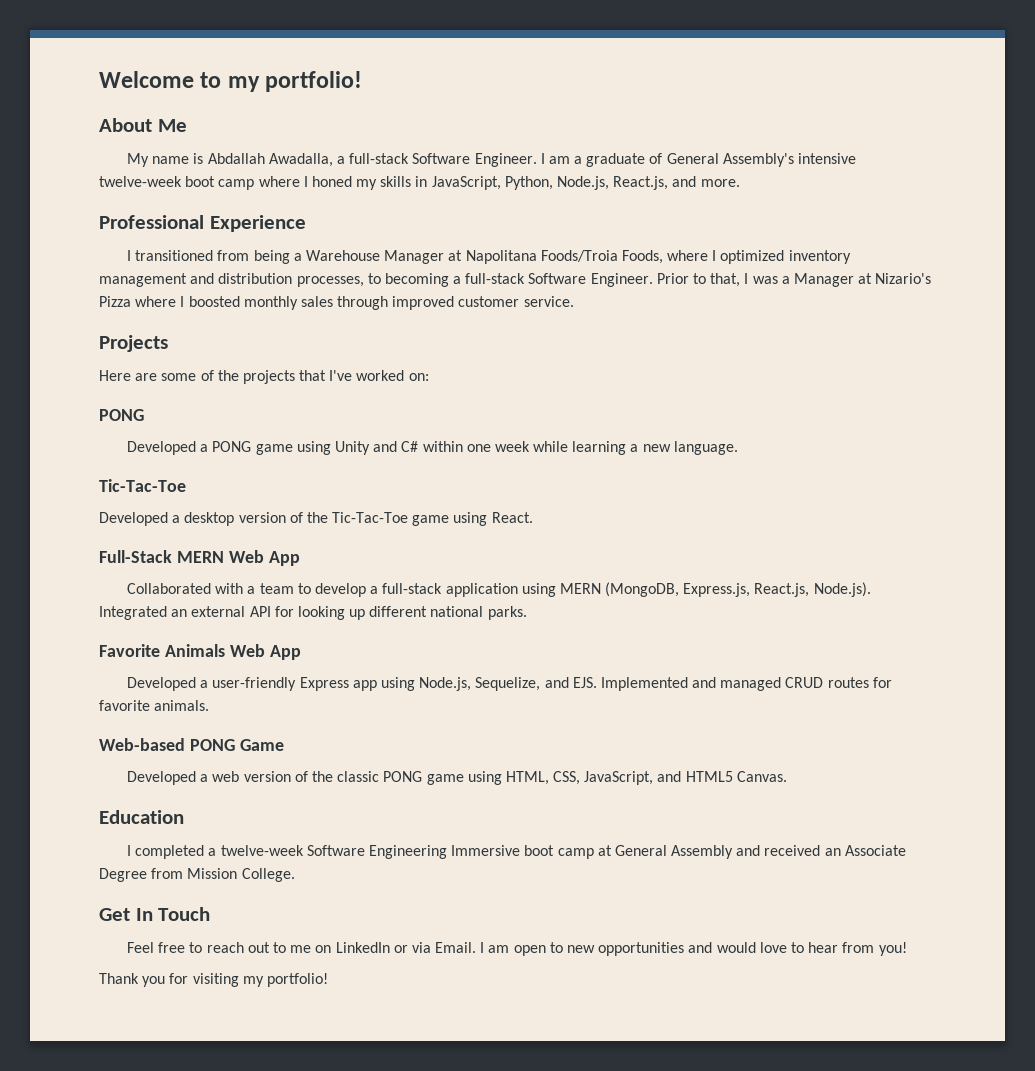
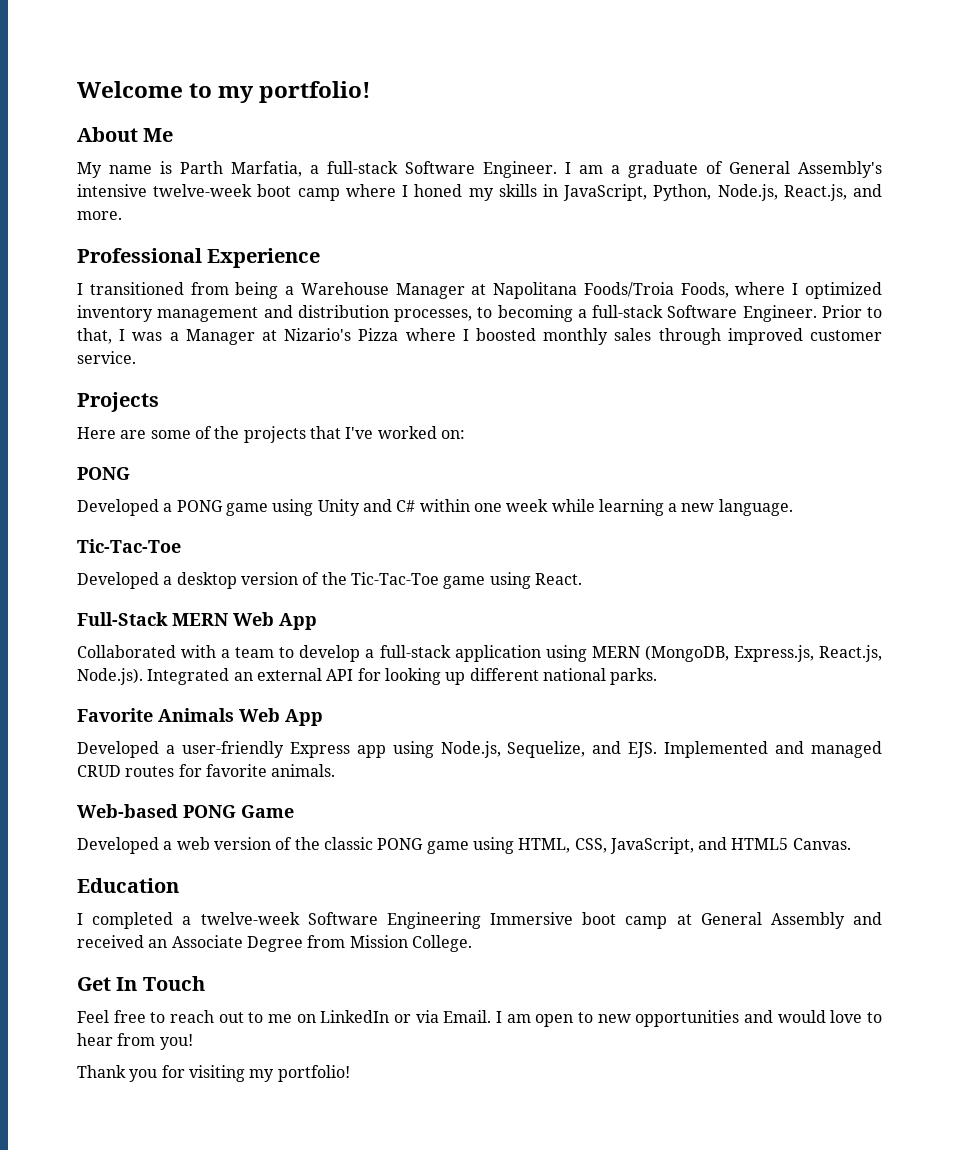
[207,153,333,167] Abdallah Awadalla, -> [180,161,302,177] Parth Marfatia,

